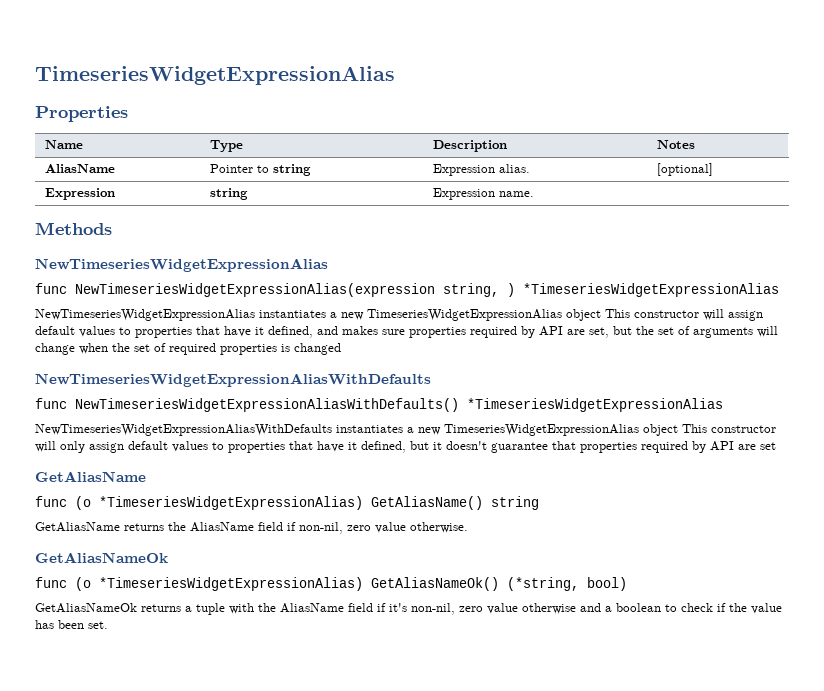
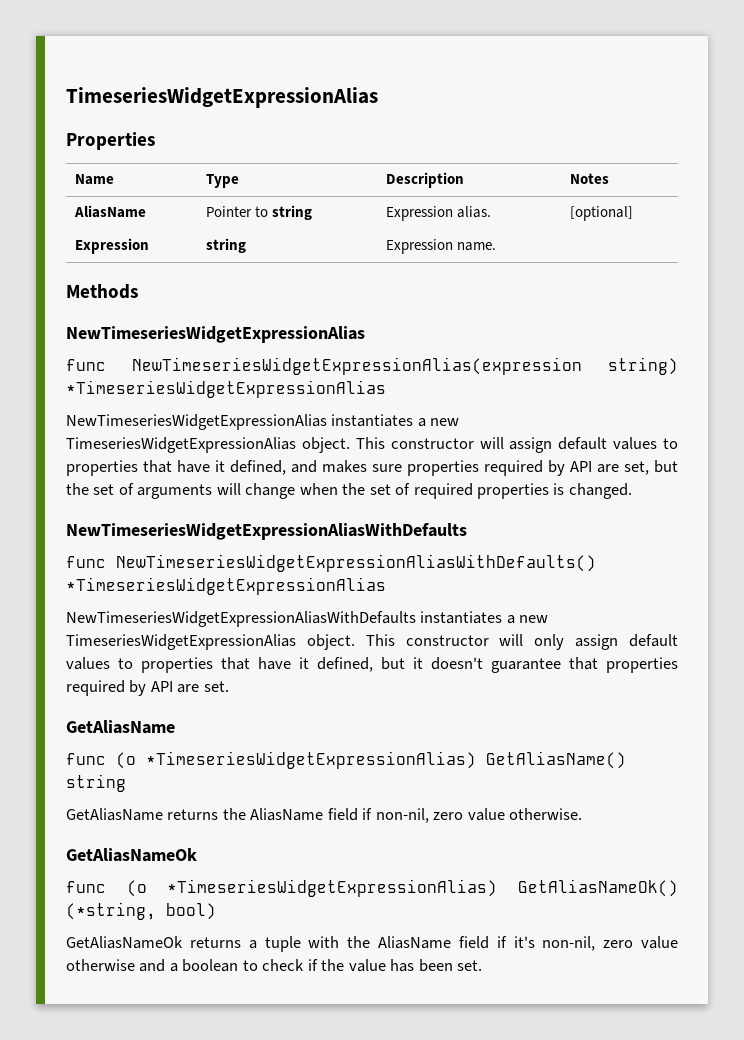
[443,283,515,297] string, ) -> [608,357,678,375] string)
[566,309,601,321] object -> [301,437,350,453] object.
[294,343,341,355] changed -> [568,483,632,499] changed.
[643,424,678,436] object -> [306,634,355,650] object.
[760,442,776,450] set -> [203,681,229,692] set.

